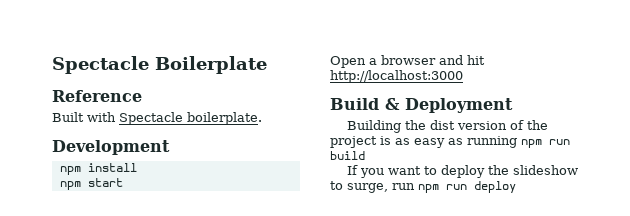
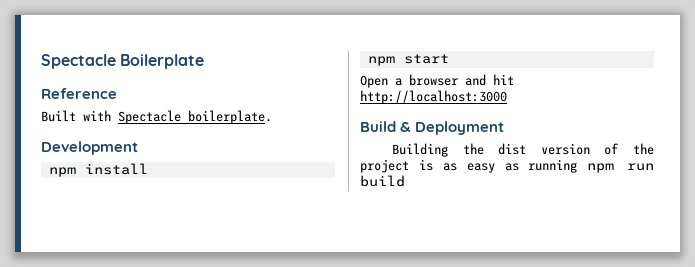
[346,165,578,178] [330,181,516,193] // If you want to deploy the slideshow to surge, run npm run deploy -> (405, 181) none

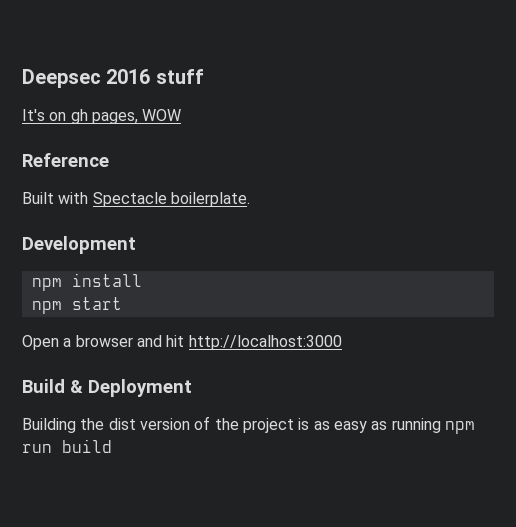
[41,54,205,69] Spectacle Boilerplate -> [22,69,204,88] [22,109,182,124] Deepsec 2016 stuff // It's on gh pages, WOW

